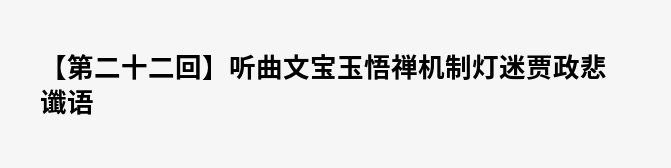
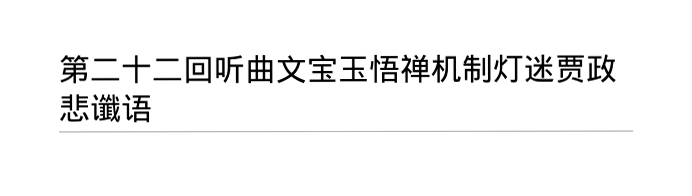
[40,54,67,80] 【 -> (58, 69) none
[202,54,229,80] 】 -> (214, 70) none

